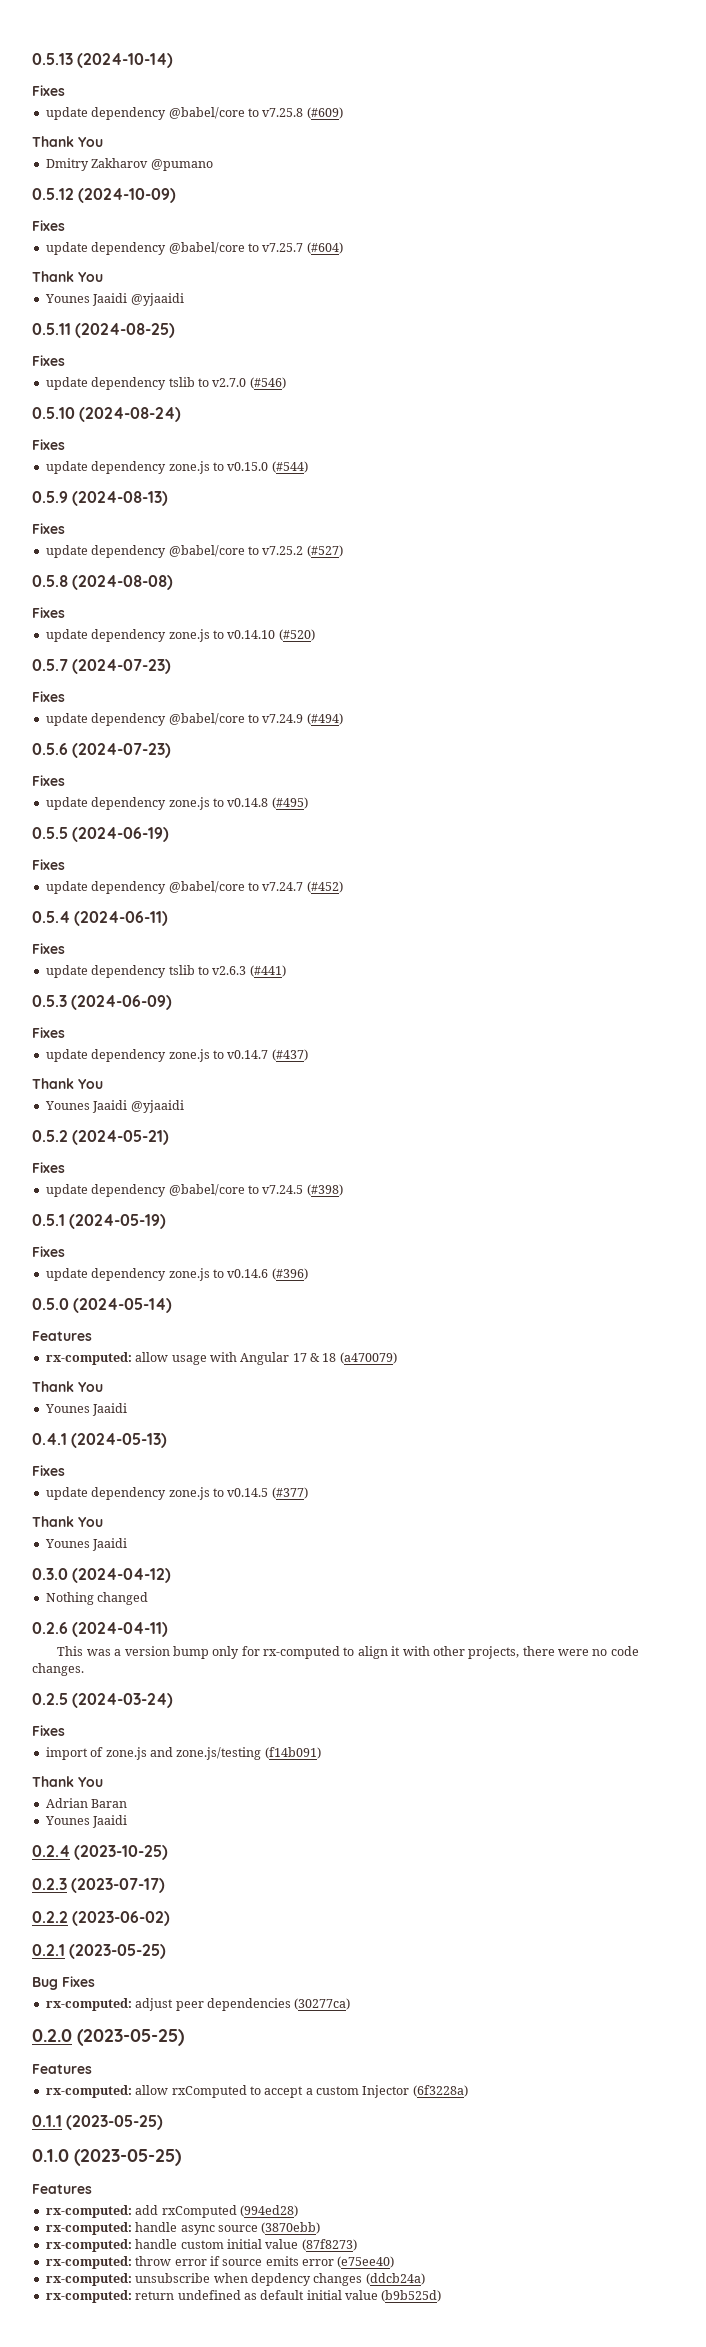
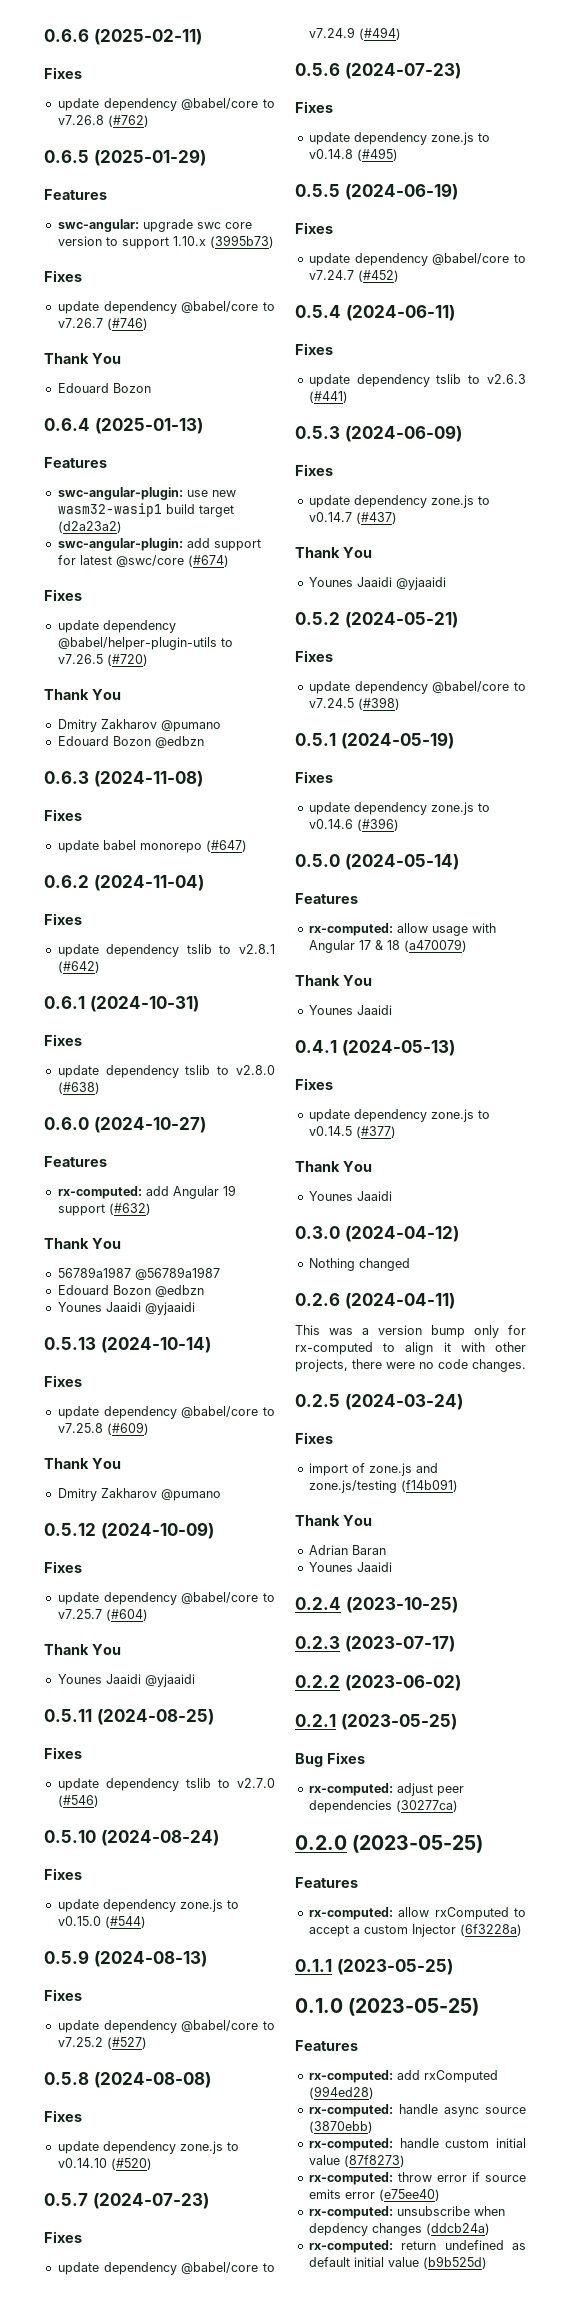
(32, 59) none -> [44,29,202,45] [44,67,82,79] [57,98,275,111] [57,115,149,127] [44,149,206,166] [44,189,107,200] [57,219,252,232] [57,235,274,249] [44,270,82,282] [57,301,275,314] [57,318,148,330] [44,353,121,364] [57,383,151,393] [44,418,203,434] [44,457,107,468] [57,487,236,500] [57,503,234,517] [57,521,122,533] [57,538,261,551] [57,555,229,567] [44,589,82,601] [57,620,176,633] [57,637,233,650] [57,654,148,666] [44,689,121,700] [57,719,221,732] [57,736,204,748] [44,771,203,787] [44,809,82,821] [57,840,247,853] [44,875,204,891] [44,913,82,925] [57,944,275,957] [57,961,100,973] [44,996,199,1012] [44,1034,82,1046] [57,1065,275,1078] [57,1082,100,1094] [44,1117,206,1133] [44,1156,107,1167] [57,1185,236,1199] [57,1203,151,1216] [44,1238,121,1249] [57,1267,220,1280] [57,1285,204,1297] [57,1302,195,1315] 0.6.6 (2025-02-11) // Fixes // update dependency @babel/core to v7.26.8 (#762) // 0.6.5 (2025-01-29) // Features // swc-angular: upgrade swc core version to support 1.10.x (3995b73) // Fixes // update dependency @babel/core to v7.26.7 (#746) // Thank You // Edouard Bozon // 0.6.4 (2025-01-13) // Features // swc-angular-plugin: use new wasm32-wasip1 build target (d2a23a2) // swc-angular-plugin: add support for latest @swc/core (#674) // Fixes // update dependency @babel/helper-plugin-utils to v7.26.5 (#720) // Thank You // Dmitry Zakharov @pumano // Edouard Bozon @edbzn // 0.6.3 (2024-11-08) // Fixes // update babel monorepo (#647) // 0.6.2 (2024-11-04) // Fixes // update dependency tslib to v2.8.1 (#642) // 0.6.1 (2024-10-31) // Fixes // update dependency tslib to v2.8.0 (#638) // 0.6.0 (2024-10-27) // Features // rx-computed: add Angular 19 support (#632) // Thank You // 56789a1987 @56789a1987 // Edouard Bozon @edbzn // Younes Jaaidi @yjaaidi //

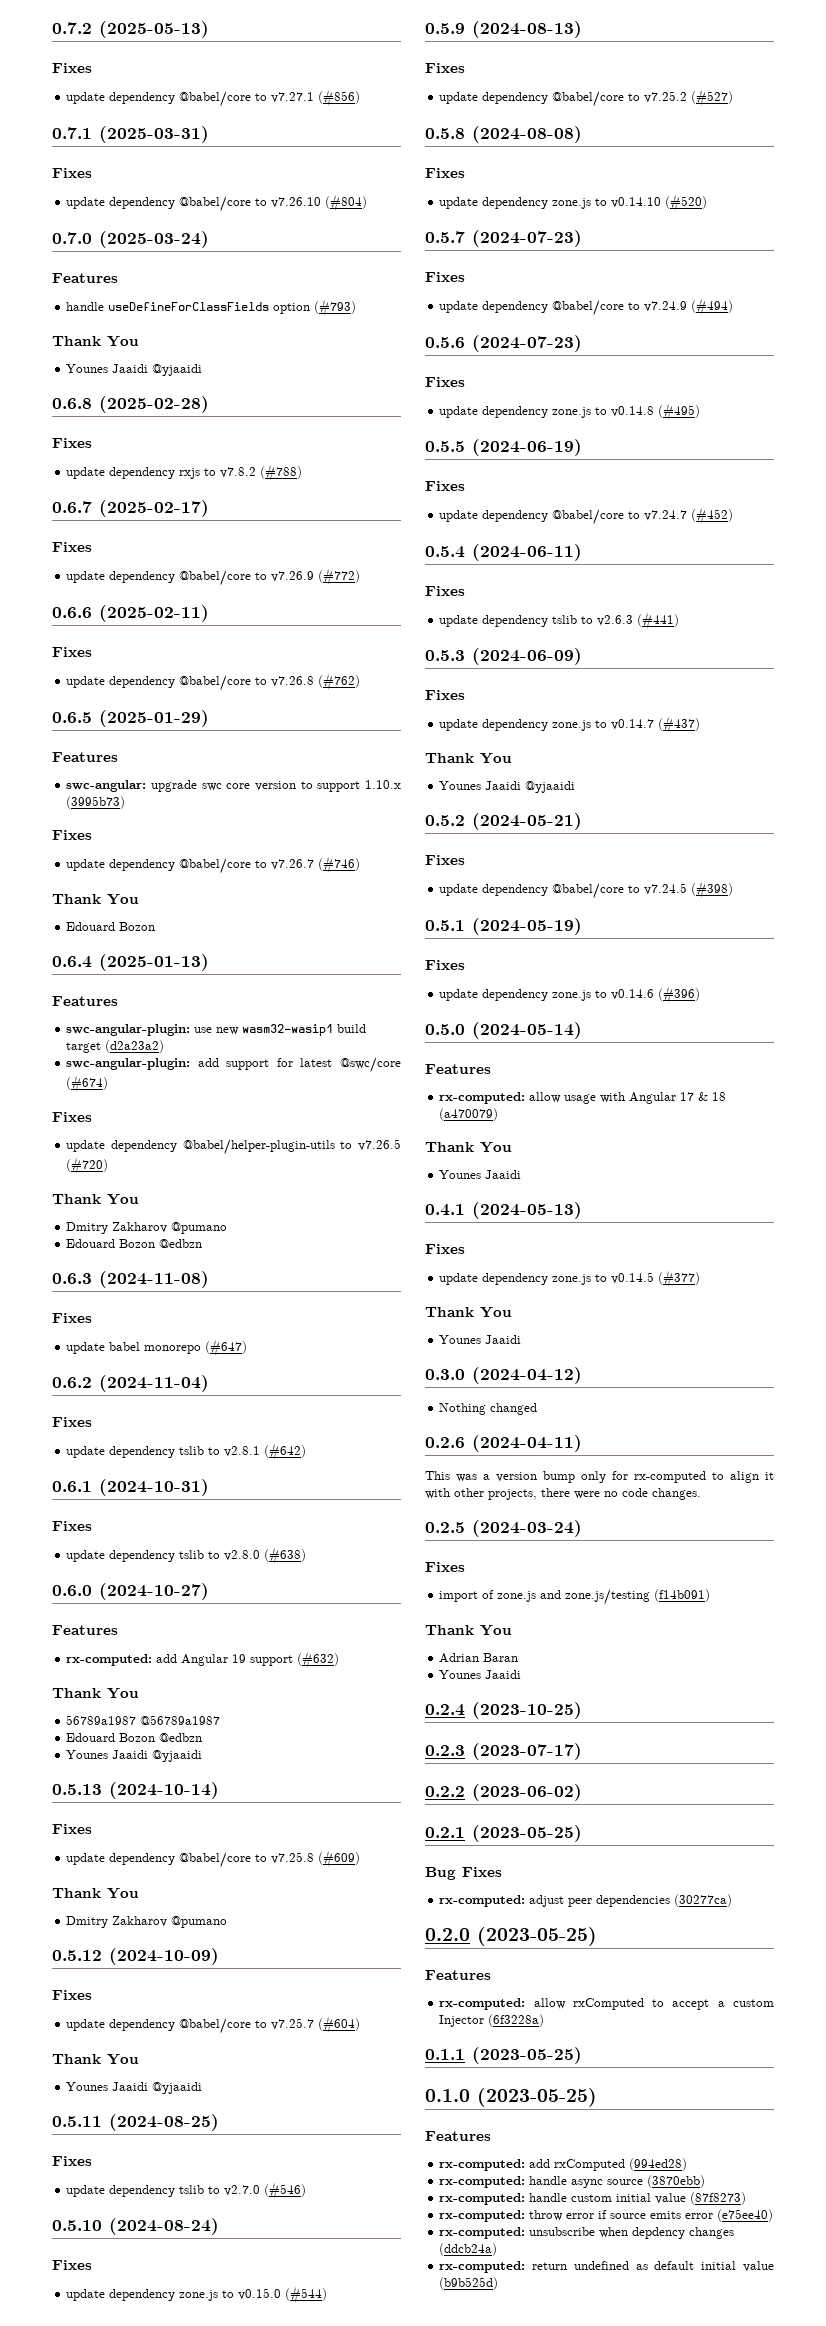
(44, 35) none -> [52,21,209,38] [52,63,92,73] [66,89,361,107] [52,126,209,143] [52,168,92,178] [66,194,368,212] [52,231,209,248] [52,273,118,283] [66,299,357,316] [52,336,139,347] [66,364,203,376] [52,396,209,413] [52,438,92,448] [66,464,303,481] [52,500,209,517] [52,542,92,552] [66,568,361,586] 0.7.2 (2025-05-13) // Fixes // update dependency @babel/core to v7.27.1 (#856) // 0.7.1 (2025-03-31) // Fixes // update dependency @babel/core to v7.26.10 (#804) // 0.7.0 (2025-03-24) // Features // handle useDefineForClassFields option (#793) // Thank You // Younes Jaaidi @yjaaidi // 0.6.8 (2025-02-28) // Fixes // update dependency rxjs to v7.8.2 (#788) // 0.6.7 (2025-02-17) // Fixes // update dependency @babel/core to v7.26.9 (#772) //

